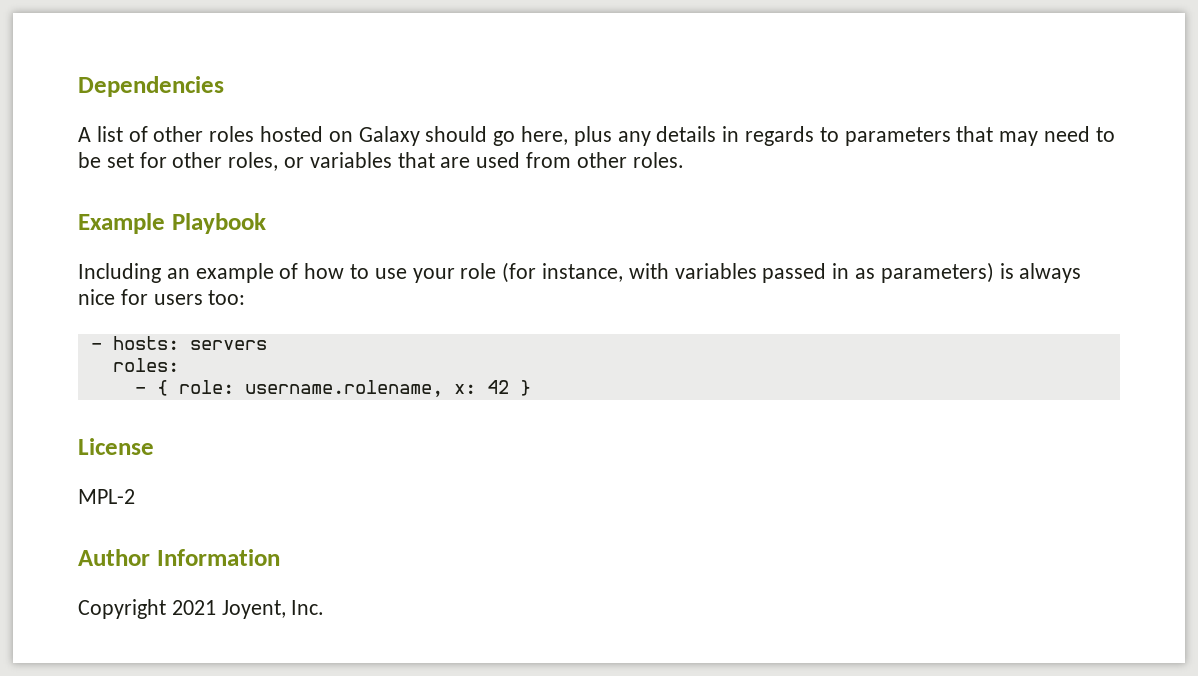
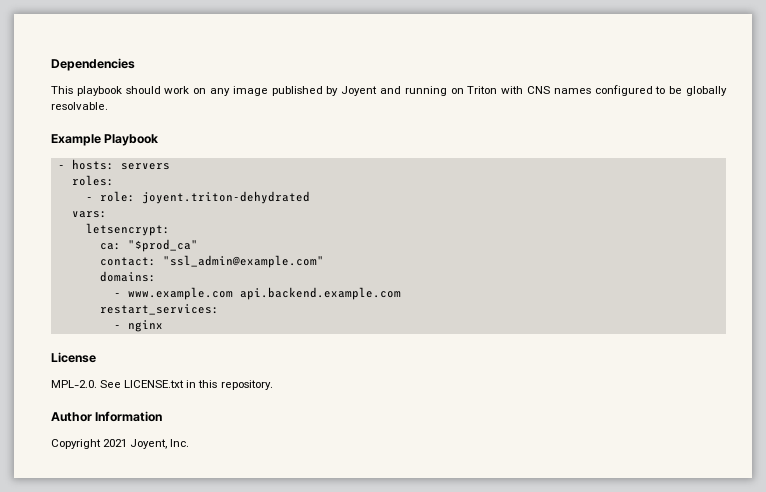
[78,126,1115,146] [78,152,684,171] [78,213,266,234] [78,262,1082,283] [78,289,246,305] A list of other roles hosted on Galaxy should go here, plus any details in regards to parameters that may need to be set for other roles, or variables that are used from other roles. // Example Playbook // Including an example of how to use your role (for instance, with variables passed in as parameters) is always nice for users too: -> [51,85,727,96] [51,102,108,110] [51,134,159,146] This playbook should work on any image published by Joyent and running on Triton with CNS names configured to be globally resolvable. // Example Playbook
[156,380,531,397] [78,438,154,455] [78,489,135,504] { role: username.rolename, x: 42 } // License // MPL-2 -> [99,191,310,204] [71,211,107,218] [85,223,170,236] [99,239,198,252] [99,255,324,268] [99,271,156,282] [113,287,401,300] [99,304,219,315] [113,320,163,332] [51,352,96,363] [51,380,273,390] role: joyent.triton-dehydrated // vars: // letsencrypt: // ca: "$prod_ca" // contact: "ssl_admin@example.com" // domains: // - www.example.com api.backend.example.com // restart_services: // - nginx // License // MPL-2.0. See LICENSE.txt in this repository.

